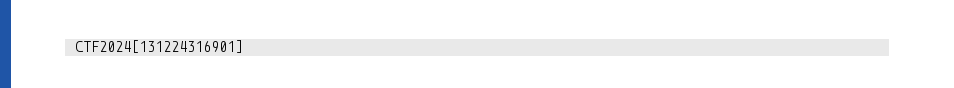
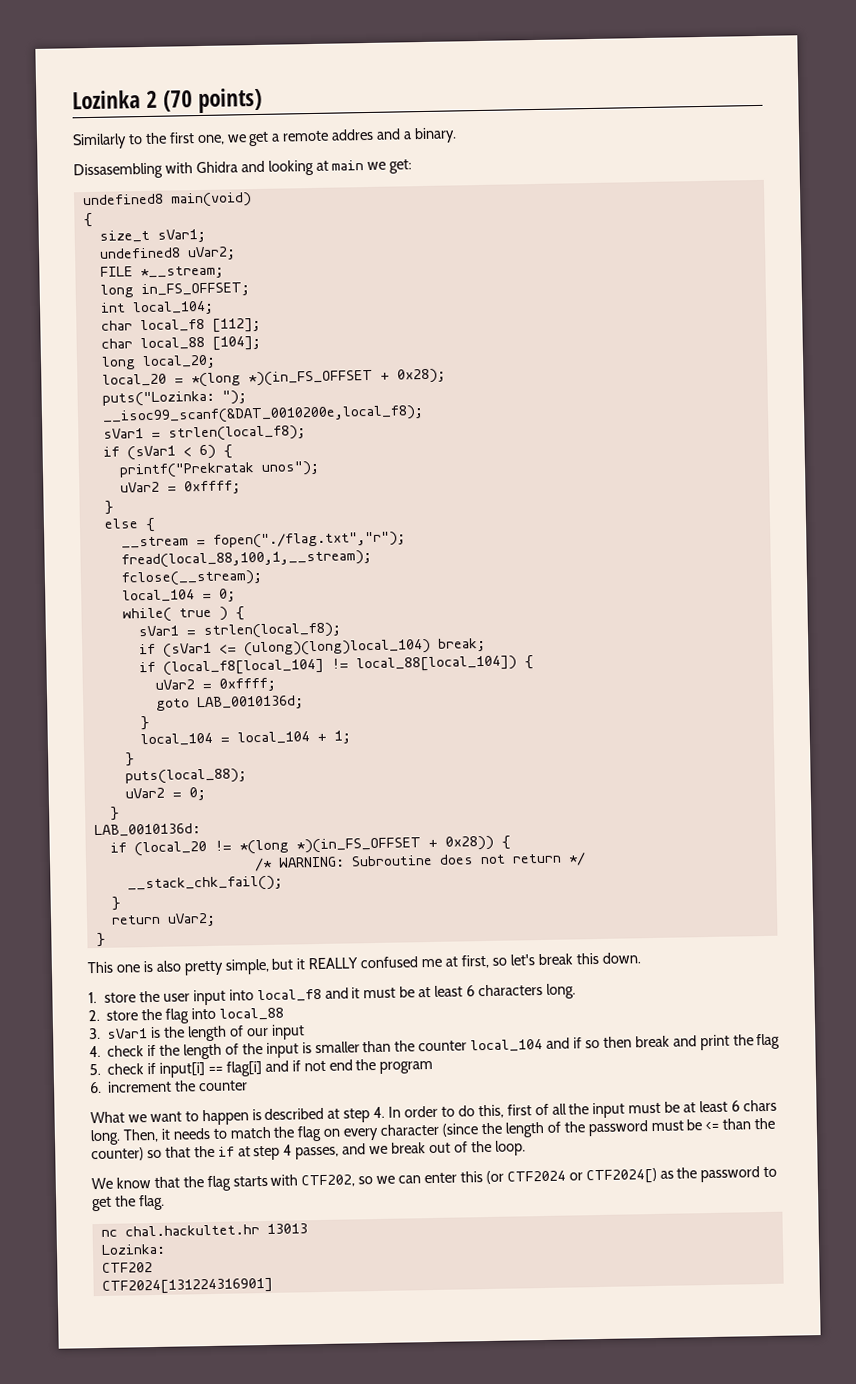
(74, 46) none -> [72,87,263,114] [72,127,457,150] [73,159,413,180] [82,192,252,208] [82,212,93,228] [98,228,206,243] [98,246,236,261] [99,265,224,280] [99,282,250,298] [99,300,214,316] [100,317,261,333] [100,335,261,351] [100,354,216,370] [101,368,446,388] [101,390,247,407] [101,405,424,425] [102,425,306,442] [102,444,233,461] [118,460,320,479] [119,480,241,495] [103,500,114,515] [103,517,156,533] [120,531,406,549] [120,549,372,569] [120,569,263,587] [121,588,236,603] [121,606,245,623] [137,622,341,640] [138,637,486,658] [138,655,534,676] [154,677,276,692] [155,695,304,711] [139,716,150,731] [139,730,351,747] [124,752,135,767] [124,768,247,785] [124,787,206,801] [109,806,120,821] [93,823,201,838] [109,835,511,857] [253,852,586,872] [126,875,283,893] [110,896,121,911] [110,912,216,927] [95,932,106,948] [87,952,641,976] [88,983,576,1006] [88,1007,284,1024] [88,1024,305,1042] [89,1033,781,1060] [89,1058,434,1078] [89,1080,249,1094] [90,1099,777,1126] [90,1117,776,1146] [91,1140,526,1162] [91,1166,778,1192] [92,1194,165,1212] [100,1223,308,1237] [100,1243,166,1255] [101,1262,153,1273] Lozinka 2 (70 points) // Similarly to the first one, we get a remote addres and a binary. // Dissasembling with Ghidra and looking at main we get: // undefined8 main(void) // { // size_t sVar1; // undefined8 uVar2; // FILE *__stream; // long in_FS_OFFSET; // int local_104; // char local_f8 [112]; // char local_88 [104]; // long local_20; // local_20 = *(long *)(in_FS_OFFSET + 0x28); // puts("Lozinka: "); // __isoc99_scanf(&DAT_0010200e,local_f8); // sVar1 = strlen(local_f8); // if (sVar1 < 6) { // printf("Prekratak unos"); // uVar2 = 0xffff; // } // else { // __stream = fopen("./flag.txt","r"); // fread(local_88,100,1,__stream); // fclose(__stream); // local_104 = 0; // while( true ) { // sVar1 = strlen(local_f8); // if (sVar1 <= (ulong)(long)local_104) break; // if (local_f8[local_104] != local_88[local_104]) { // uVar2 = 0xffff; // goto LAB_0010136d; // } // local_104 = local_104 + 1; // } // puts(local_88); // uVar2 = 0; // } // LAB_0010136d: // if (local_20 != *(long *)(in_FS_OFFSET + 0x28)) { // /* WARNING: Subroutine does not return */ // __stack_chk_fail(); // } // return uVar2; // } // This one is also pretty simple, but it REALLY confused me at first, so let's break this down. // 1. store the user input into local_f8 and it must be at least 6 characters long. // 2. store the flag into local_88 // 3. sVar1 is the length of our input // 4. check if the length of the input is smaller than the counter local_104 and if so then break and print the flag // 5. check if input[i] == flag[i] and if not end the program // 6. increment the counter // What we want to happen is described at step 4. In order to do this, first of all the input must be at least 6 chars long. Then, it needs to match the flag on every character (since the length of the password must be <= than the counter) so that the if at step 4 passes, and we break out of the loop. // We know that the flag starts with CTF202, so we can enter this (or CTF2024 or CTF2024[) as the password to get the flag. // nc chal.hackultet.hr 13013 // Lozinka: // CTF202 //

